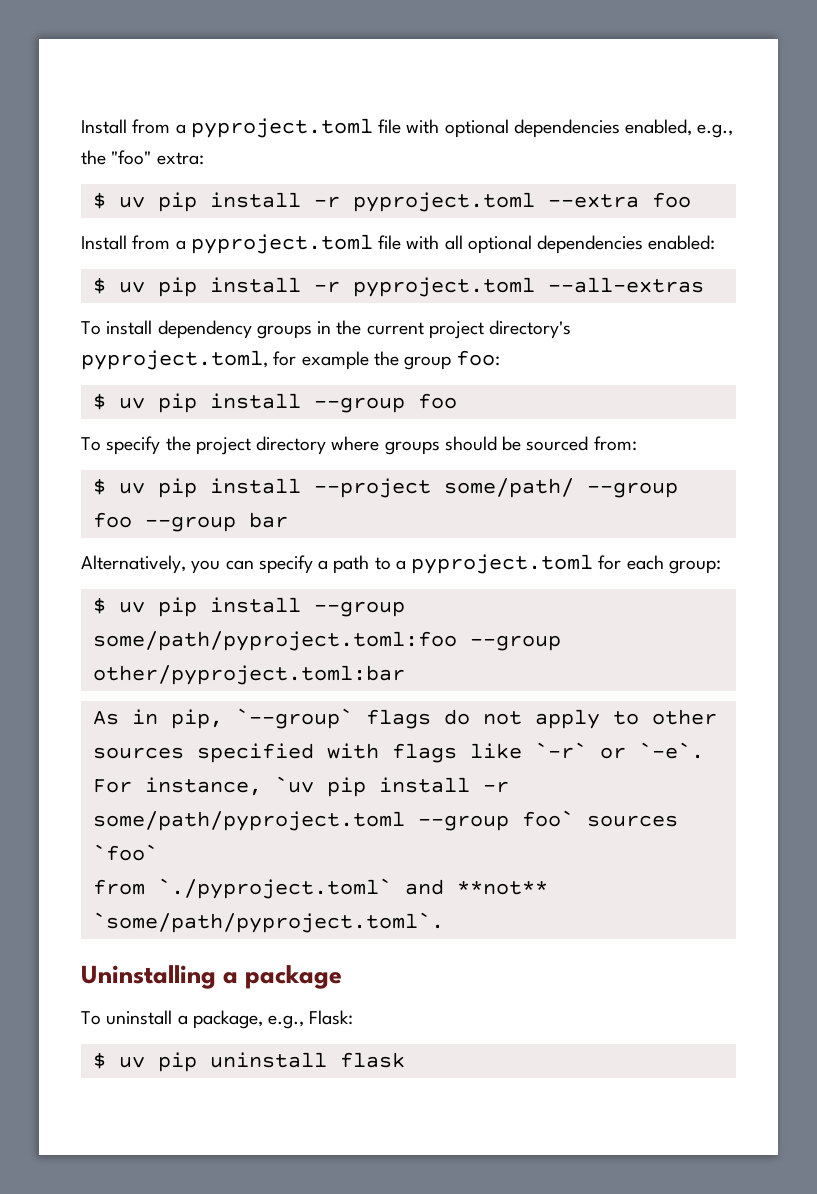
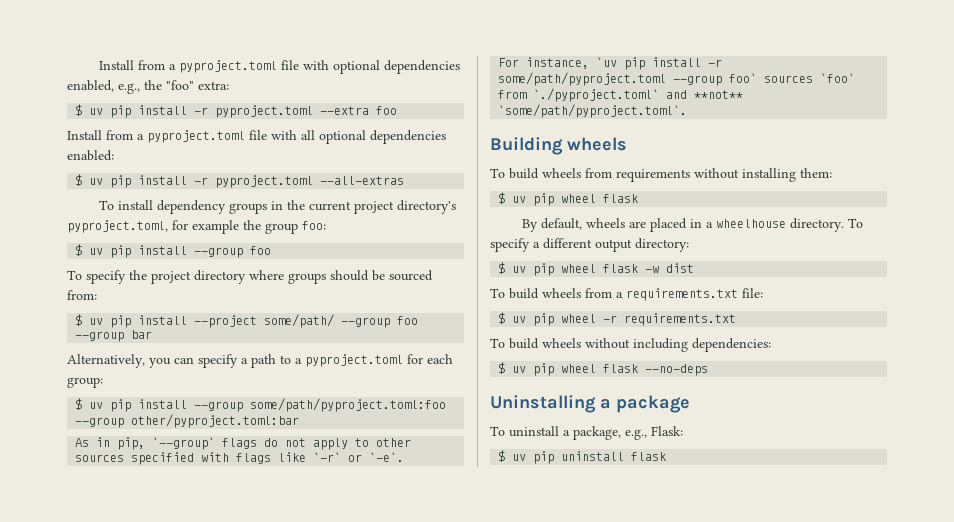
(444, 922) none -> [490,137,627,155] [490,168,832,182] [498,192,639,206] [522,218,864,232] [490,238,689,252] [498,262,695,276] [490,288,763,301] [498,312,737,326] [490,338,771,352] [498,362,709,376] // Building wheels // To build wheels from requirements without installing them: // $ uv pip wheel flask // By default, wheels are placed in a wheelhouse directory. To specify a different output directory: // $ uv pip wheel flask -w dist // To build wheels from a requirements.txt file: // $ uv pip wheel -r requirements.txt // To build wheels without including dependencies: // $ uv pip wheel flask --no-deps

